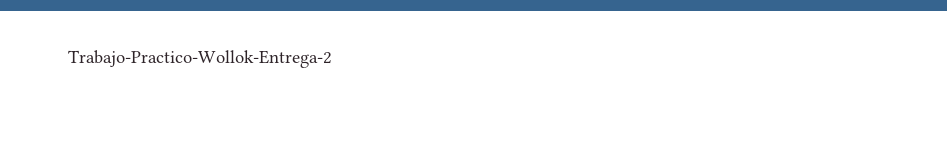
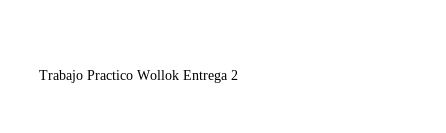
[68,50,332,68] Trabajo-Practico-Wollok-Entrega-2 -> [39,70,238,83] Trabajo Practico Wollok Entrega 2

